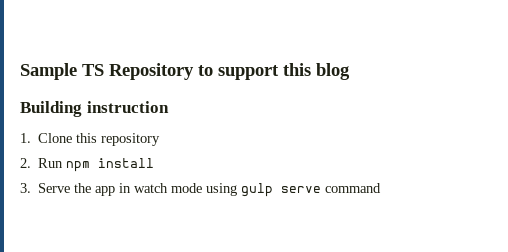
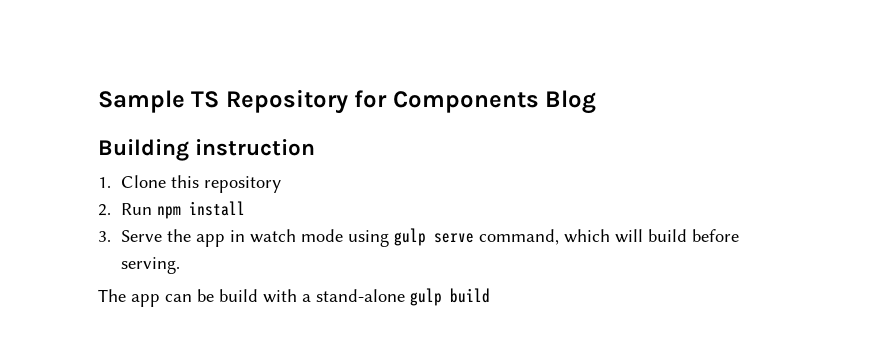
[198,63,350,80] to support this blog -> [354,90,597,114] for Components Blog
[325,183,382,193] command -> [478,229,739,245] [120,257,180,274] [98,288,490,307] command, which will build before serving. // The app can be build with a stand-alone gulp build

